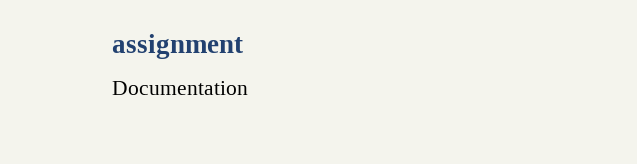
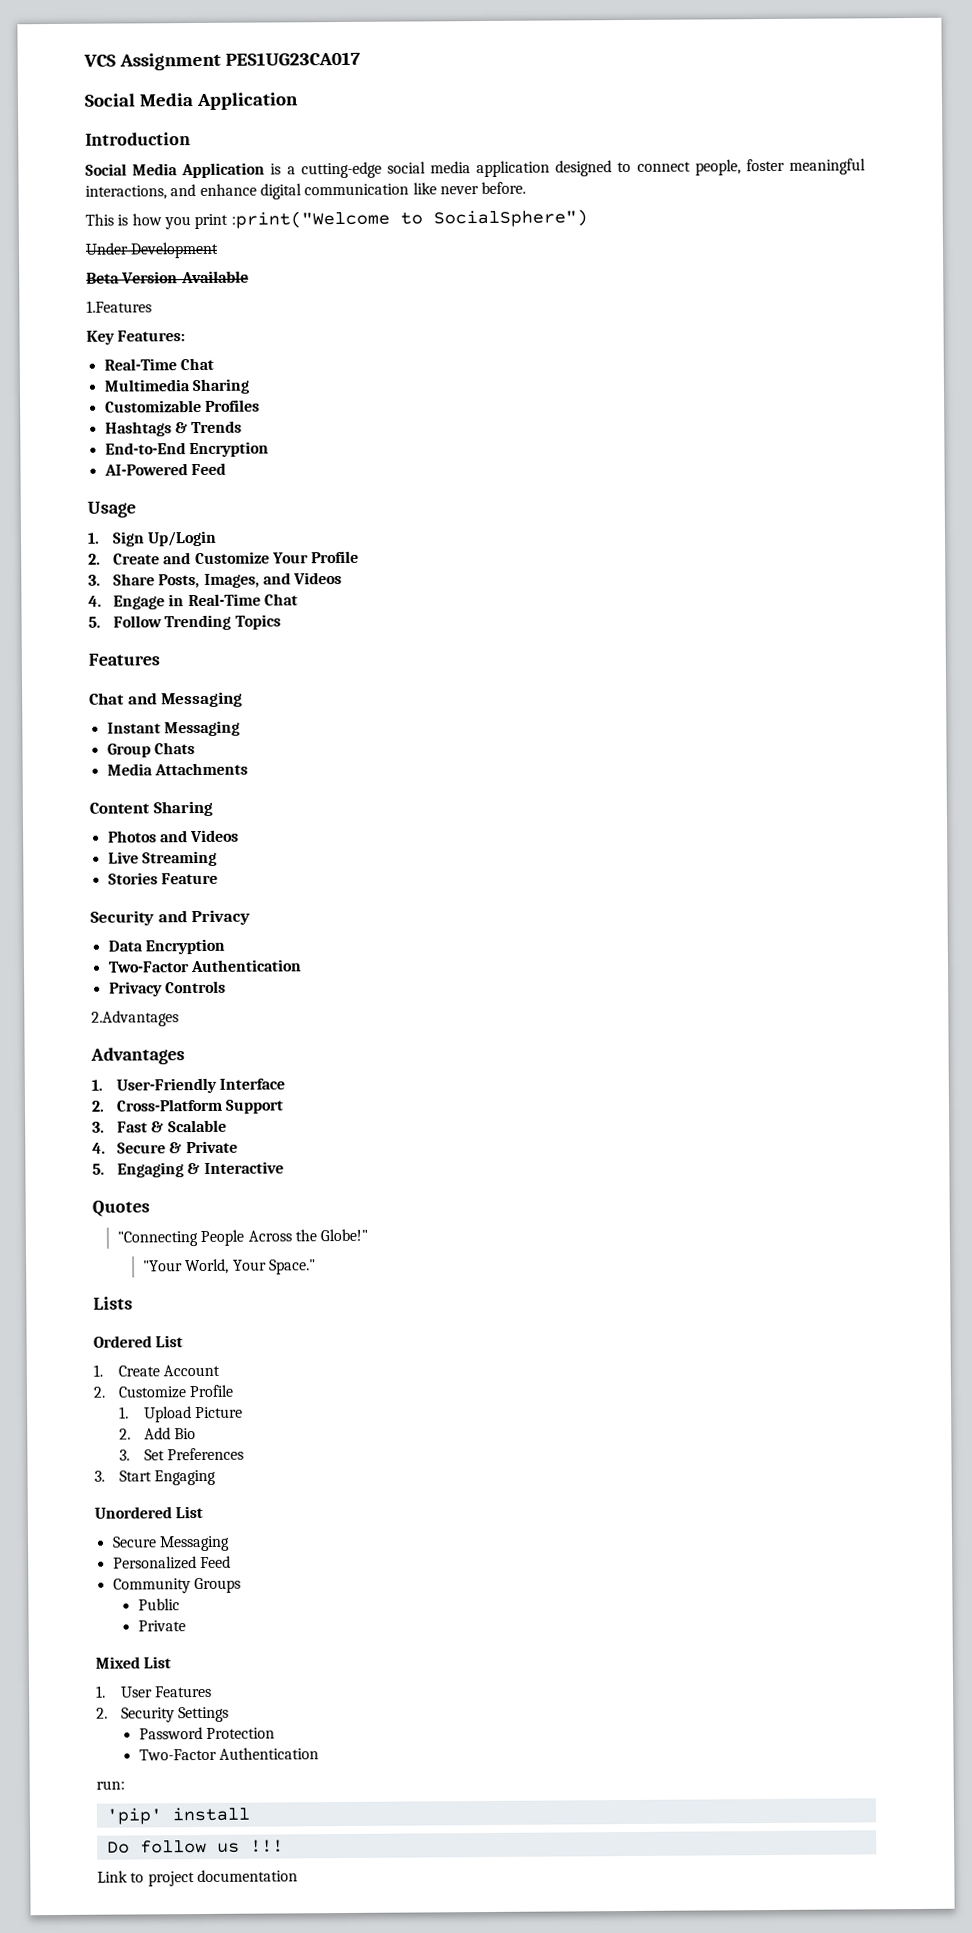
[112,34,243,59] [112,81,248,95] assignment // Documentation -> [83,51,361,71] [84,92,299,111] [85,132,191,146] [85,158,866,179] [85,181,527,200] [85,209,588,230] [85,241,220,259] [86,270,249,284] [86,300,152,313] [86,330,186,345] [103,357,214,371] [103,378,249,395] [104,399,260,413] [104,420,243,437] [104,441,269,458] [103,462,226,476] [87,501,136,518] [87,530,218,547] [88,550,360,565] [88,571,343,589] [88,593,298,610] [88,614,281,631] [88,653,160,666] [89,691,244,708] [106,720,240,737] [106,742,195,758] [106,762,248,776] [89,800,213,817] [107,829,240,843] [107,850,217,867] [107,872,218,885] [90,909,251,926] [107,938,225,955] [107,959,302,973] [108,980,226,997] [91,1010,179,1027] [90,1047,185,1065] [91,1077,286,1094] [91,1098,285,1114] [92,1119,227,1133] [92,1140,238,1154] [92,1161,284,1178] [92,1200,150,1217] [116,1228,369,1247] [142,1258,316,1275] [93,1296,133,1310] [93,1335,184,1348] [93,1364,221,1377] [93,1384,234,1399] [118,1406,244,1423] [118,1427,197,1440] [118,1447,245,1461] [94,1469,217,1486] [94,1505,204,1519] [111,1535,230,1552] [112,1555,231,1570] [112,1577,241,1594] [137,1598,180,1611] [137,1620,186,1632] [95,1656,172,1669] [96,1685,213,1698] [96,1706,230,1723] [138,1726,275,1740] [138,1747,319,1761] [96,1780,125,1790] [105,1806,250,1825] [106,1839,284,1854] [97,1869,298,1887] VCS Assignment PES1UG23CA017 // Social Media Application // Introduction // Social Media Application is a cutting-edge social media application designed to connect people, foster meaningful interactions, and enhance digital communication like never before. // This is how you print :print("Welcome to SocialSphere") // Under Development // Beta Version Available // 1.Features // Key Features: // Real-Time Chat // Multimedia Sharing // Customizable Profiles // Hashtags & Trends // End-to-End Encryption // AI-Powered Feed // Usage // 1. Sign Up/Login // 2. Create and Customize Your Profile // 3. Share Posts, Images, and Videos // 4. Engage in Real-Time Chat // 5. Follow Trending Topics // Features // Chat and Messaging // Instant Messaging // Group Chats // Media Attachments // Content Sharing // Photos and Videos // Live Streaming // Stories Feature // Security and Privacy // Data Encryption // Two-Factor Authentication // Privacy Controls // 2.Advantages // Advantages // 1. User-Friendly Interface // 2. Cross-Platform Support // 3. Fast & Scalable // 4. Secure & Private // 5. Engaging & Interactive // Quotes // "Connecting People Across the Globe!" // "Your World, Your Space." // Lists // Ordered List // 1. Create Account // 2. Customize Profile // 1. Upload Picture // 2. Add Bio // 3. Set Preferences // 3. Start Engaging // Unordered List // Secure Messaging // Personalized Feed // Community Groups // Public // Private // Mixed List // 1. User Features // 2. Security Settings // Password Protection // Two-Factor Authentication // run: // 'pip' install // Do follow us !!! // Link to project documentation

